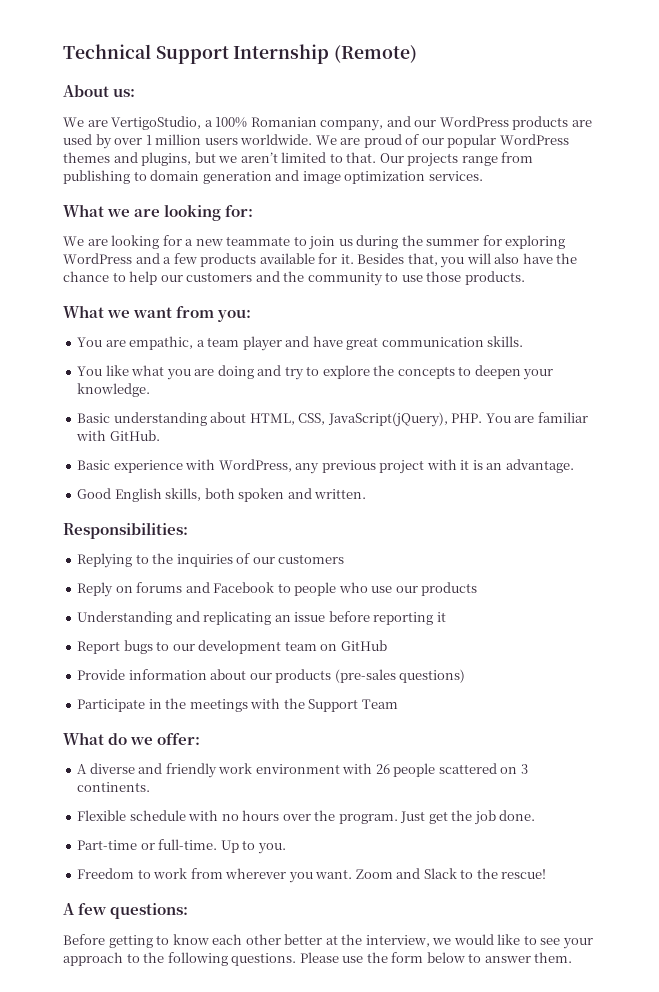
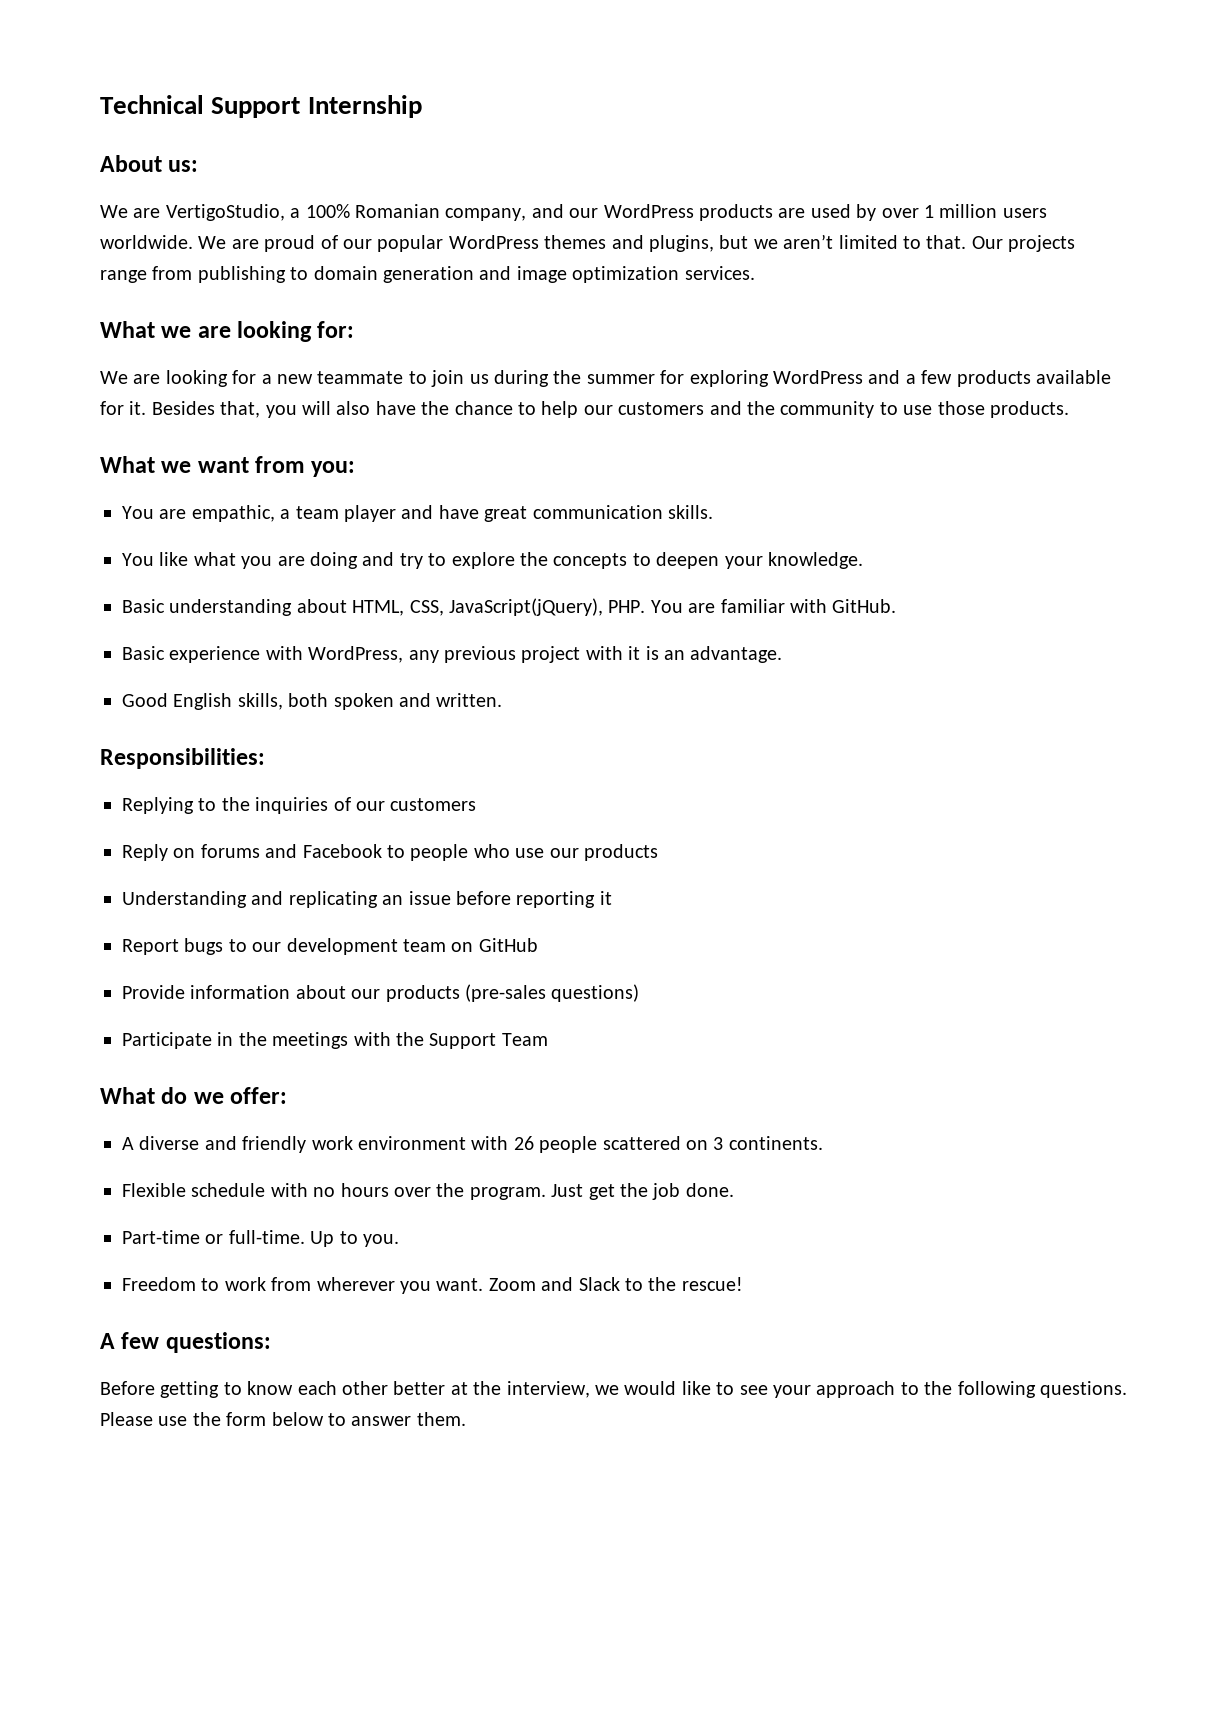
[334,45,418,63] (Remote) -> (422, 106) none

